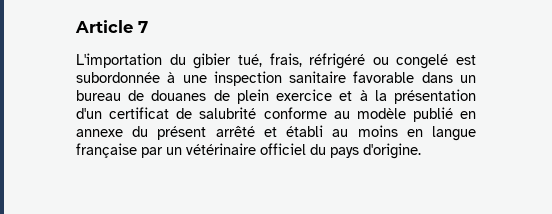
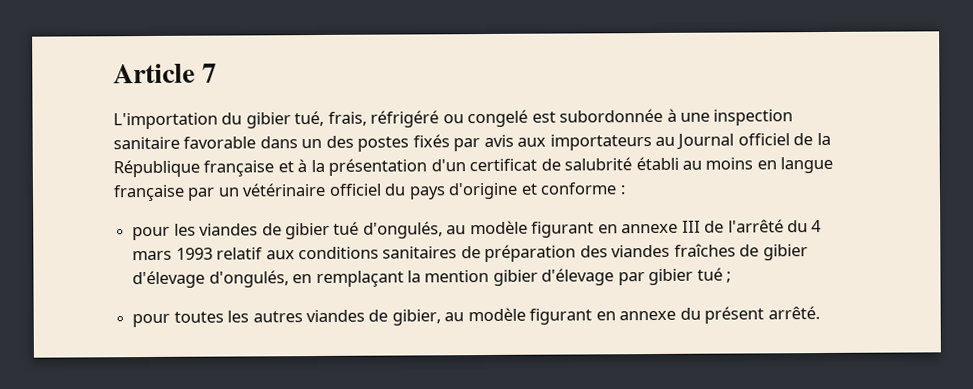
[76,89,333,104] bureau de douanes de plein exercice -> [325,132,831,152] [113,159,275,178] des postes fixés par avis aux importateurs au Journal officiel de la République française
[263,107,476,122] [76,126,277,140] conforme au modèle publié en annexe du présent arrêté et -> (633, 164) none
[363,143,421,159] d'origine. -> [448,182,626,200] [132,219,823,241] [132,243,808,263] [132,267,732,289] [132,306,820,328] d'origine et conforme : // pour les viandes de gibier tué d'ongulés, au modèle figurant en annexe III de l'arrêté du 4 mars 1993 relatif aux conditions sanitaires de préparation des viandes fraîches de gibier d'élevage d'ongulés, en remplaçant la mention gibier d'élevage par gibier tué ; // pour toutes les autres viandes de gibier, au modèle figurant en annexe du présent arrêté.

